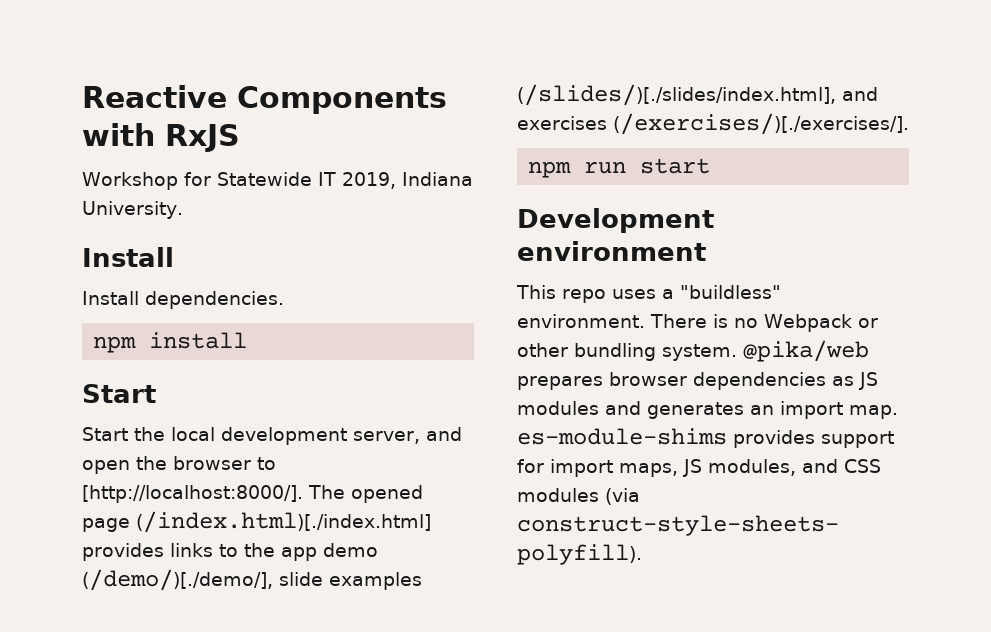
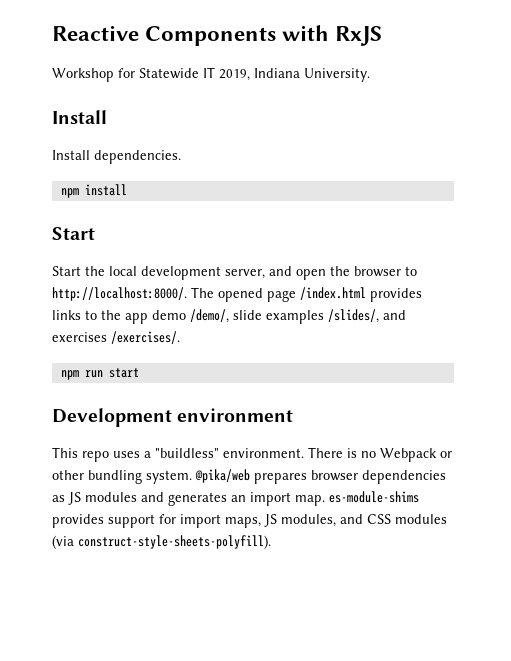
[82,485,303,503] [http://localhost:8000/]. -> [52,287,187,301] http://localhost:8000/.
[136,511,431,533] (/index.html)[./index.html] -> [300,287,366,300] /index.html
[82,569,273,591] (/demo/)[./demo/], -> [190,309,229,323] /demo/,
[517,84,836,106] (/slides/)[./slides/index.html], -> [328,309,379,323] /slides/,
[613,113,909,135] (/exercises/)[./exercises/]. -> [111,331,180,344] /exercises/.

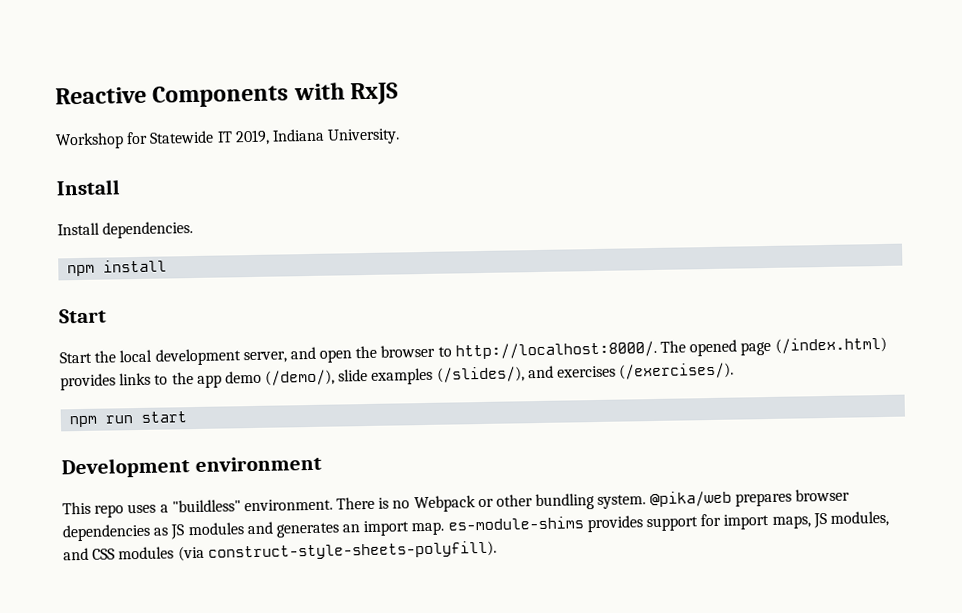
[300,287,366,300] /index.html -> [774,336,887,354] (/index.html)
[190,309,229,323] /demo/, -> [265,369,336,386] (/demo/),
[328,309,379,323] /slides/, -> [436,366,525,383] (/slides/),
[111,331,180,344] /exercises/. -> [619,362,735,380] (/exercises/).

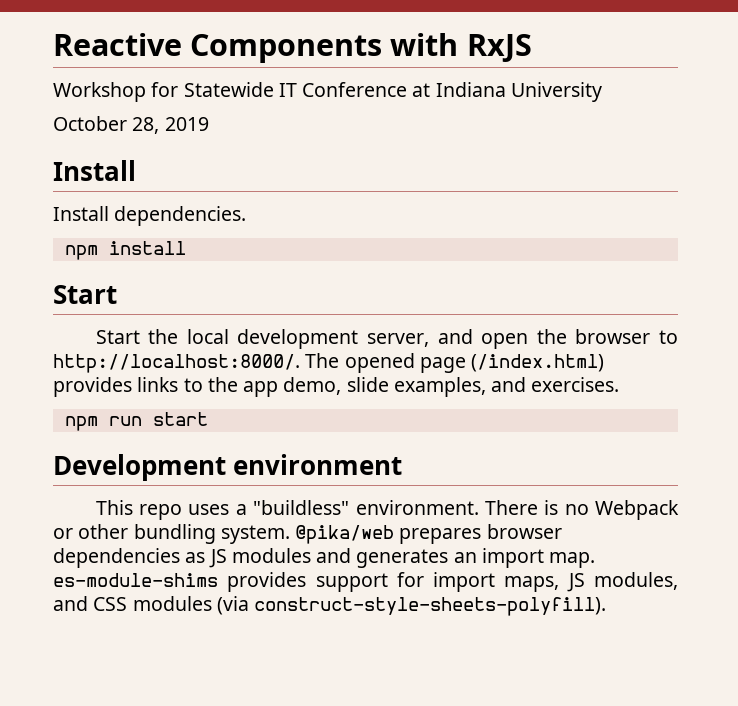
[234,128,401,146] 2019, Indiana University. -> [302,82,602,102] [53,116,209,134] Conference at Indiana University // October 28, 2019
[224,362,735,386] demo (/demo/), slide examples (/slides/), and exercises (/exercises/). -> [283,377,620,397] demo, slide examples, and exercises.

